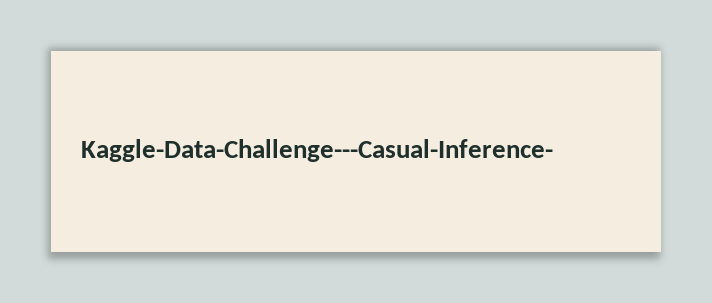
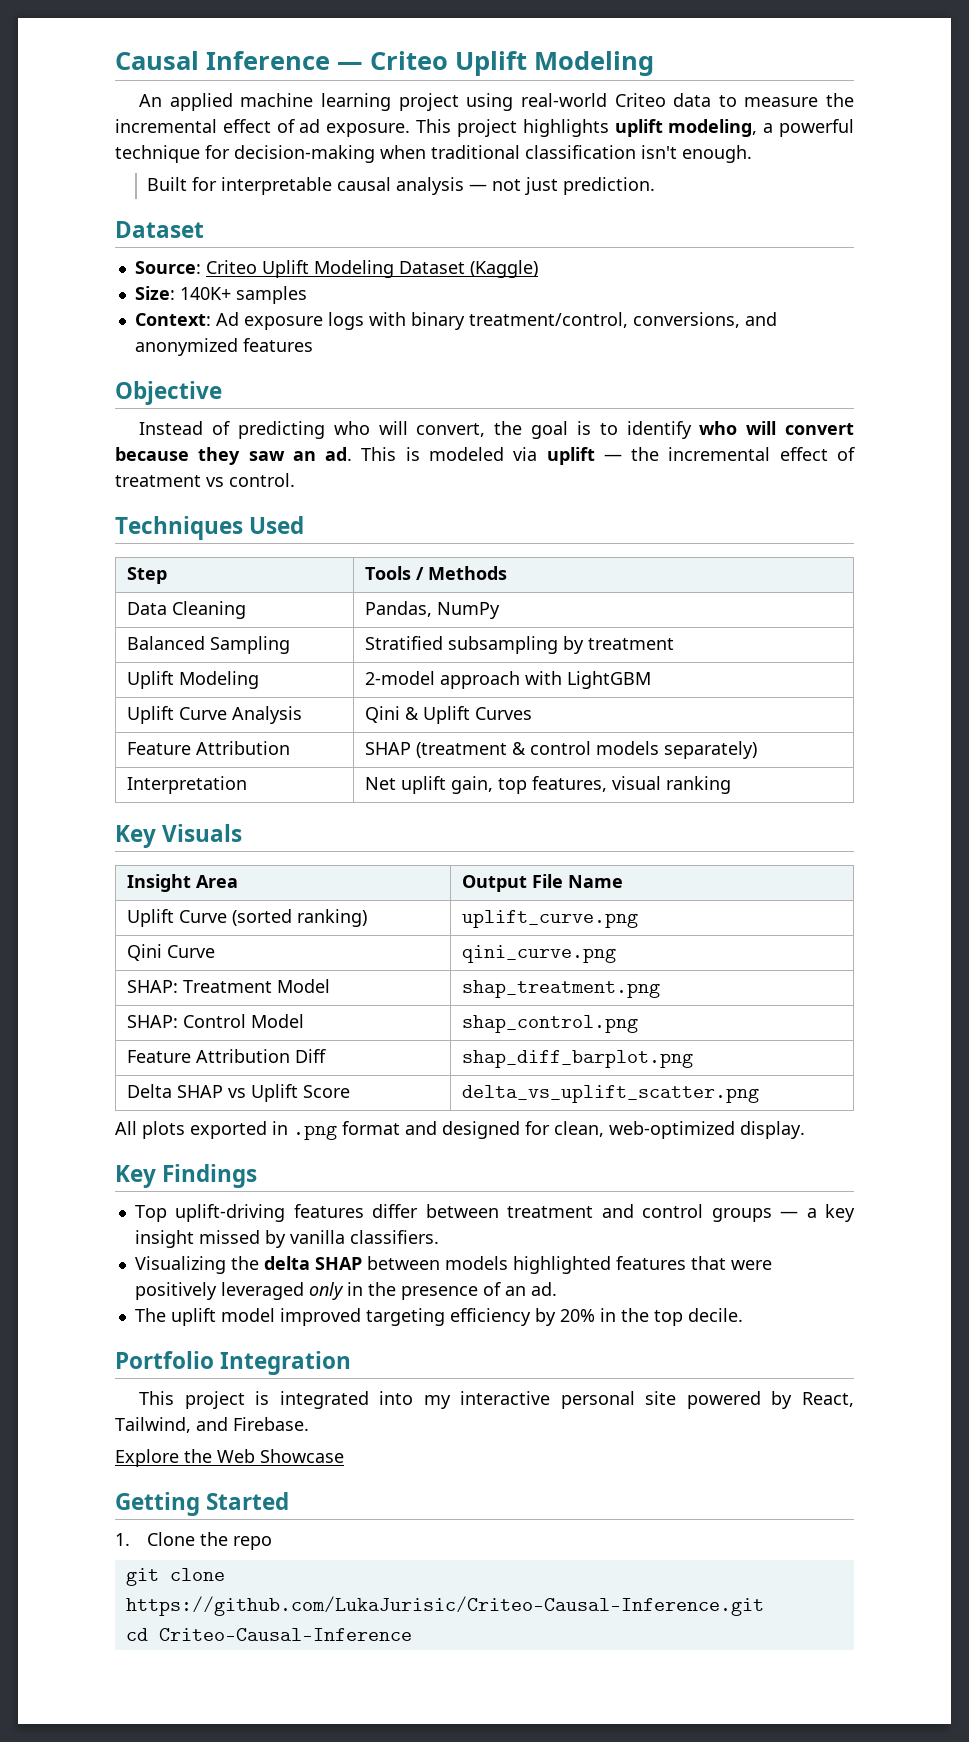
[81,139,553,162] Kaggle-Data-Challenge---Casual-Inference- -> [115,51,654,76] [139,93,854,111] [115,119,855,137] [115,145,752,163] [147,177,656,195] [115,221,204,238] [134,260,538,278] [134,286,307,304] [134,312,777,330] [134,338,313,356] [115,381,222,405] [139,421,855,439] [115,447,856,465] [115,473,295,487] [115,516,305,540] [126,567,167,584] [364,566,507,580] [126,601,246,619] [364,601,500,619] [126,636,290,654] [364,636,674,654] [126,671,259,689] [364,671,651,689] [126,706,302,724] [364,706,532,724] [126,741,290,755] [364,741,757,759] [126,776,247,794] [364,776,731,794] [115,824,243,848] [126,874,238,892] [461,874,623,892] [126,909,367,927] [461,910,638,928] [126,944,215,961] [461,945,616,963] [126,979,330,993] [461,980,660,998] [126,1014,304,1028] [461,1015,638,1033] [126,1049,326,1063] [461,1050,693,1068] [126,1084,350,1102] [461,1085,759,1103] [115,1121,805,1140] [115,1164,258,1188] [134,1204,856,1222] [134,1230,439,1248] [134,1256,772,1274] [134,1282,557,1300] [134,1308,743,1326] [115,1351,352,1375] [139,1391,854,1409] [115,1417,309,1433] [115,1449,344,1467] [115,1492,290,1516] [115,1532,273,1550] [125,1568,225,1586] [125,1596,764,1616] [125,1628,412,1641] Causal Inference — Criteo Uplift Modeling // An applied machine learning project using real-world Criteo data to measure the incremental effect of ad exposure. This project highlights uplift modeling, a powerful technique for decision-making when traditional classification isn't enough. // Built for interpretable causal analysis — not just prediction. // Dataset // Source: Criteo Uplift Modeling Dataset (Kaggle) // Size: 140K+ samples // Context: Ad exposure logs with binary treatment/control, conversions, and anonymized features // Objective // Instead of predicting who will convert, the goal is to identify who will convert because they saw an ad. This is modeled via uplift — the incremental effect of treatment vs control. // Techniques Used // Step | Tools / Methods // Data Cleaning | Pandas, NumPy // Balanced Sampling | Stratified subsampling by treatment // Uplift Modeling | 2-model approach with LightGBM // Uplift Curve Analysis | Qini & Uplift Curves // Feature Attribution | SHAP (treatment & control models separately) // Interpretation | Net uplift gain, top features, visual ranking // Key Visuals // Insight Area | Output File Name // Uplift Curve (sorted ranking) | uplift_curve.png // Qini Curve | qini_curve.png // SHAP: Treatment Model | shap_treatment.png // SHAP: Control Model | shap_control.png // Feature Attribution Diff | shap_diff_barplot.png // Delta SHAP vs Uplift Score | delta_vs_uplift_scatter.png // All plots exported in .png format and designed for clean, web-optimized display. // Key Findings // Top uplift-driving features differ between treatment and control groups — a key insight missed by vanilla classifiers. // Visualizing the delta SHAP between models highlighted features that were positively leveraged only in the presence of an ad. // The uplift model improved targeting efficiency by 20% in the top decile. // Portfolio Integration // This project is integrated into my interactive personal site powered by React, Tailwind, and Firebase. // Explore the Web Showcase // Getting Started // 1. Clone the repo // git clone https://github.com/LukaJurisic/Criteo-Causal-Inference.git // cd Criteo-Causal-Inference

